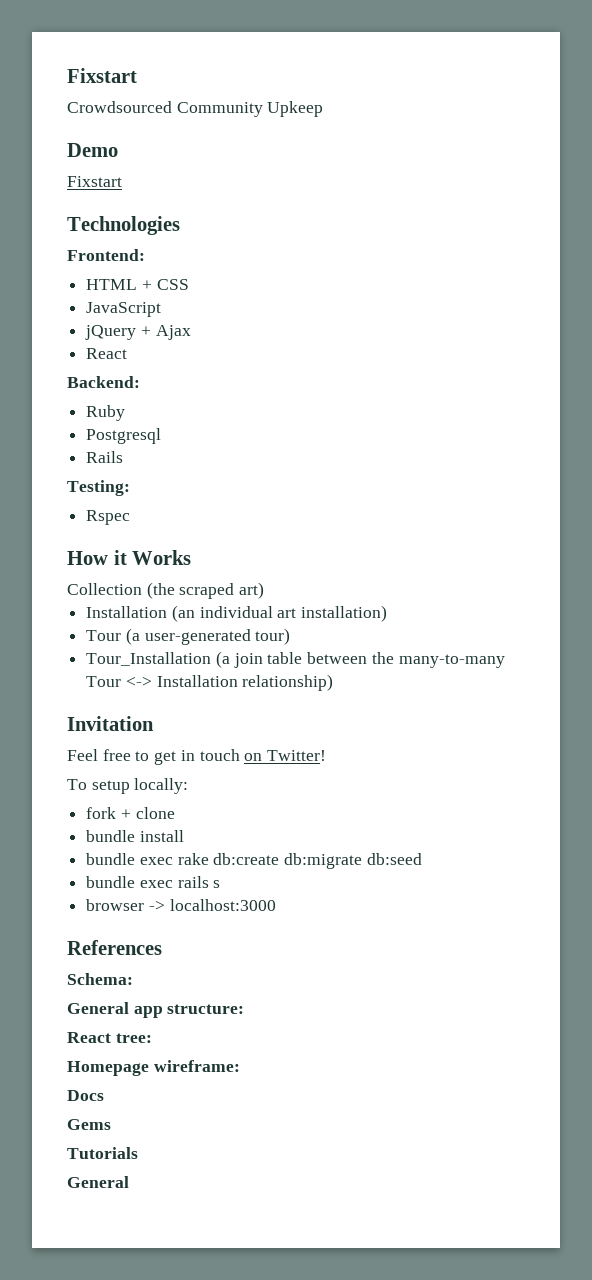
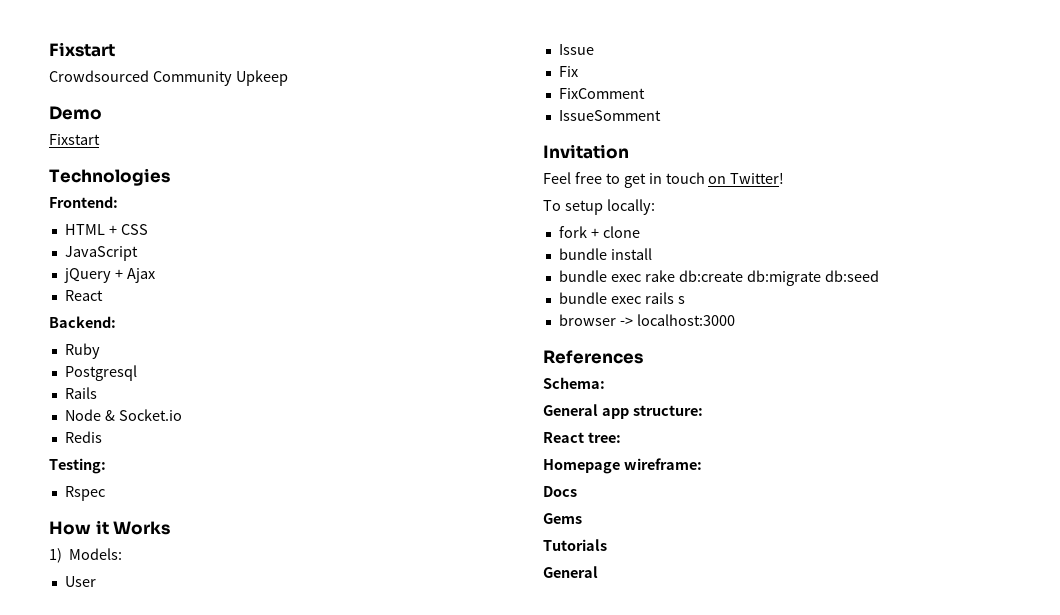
(124, 457) none -> [64,409,182,421] [64,431,102,443] // Node & Socket.io // Redis
[67,582,265,599] [86,605,388,622] [86,628,291,645] [86,651,505,668] [86,674,334,691] Collection (the scraped art) // Installation (an individual art installation) // Tour (a user-generated tour) // Tour_Installation (a join table between the many-to-many Tour <-> Installation relationship) -> [49,548,123,563] [64,576,96,587] [558,44,594,55] [558,66,578,77] [558,88,645,99] [558,110,661,121] 1) Models: // User // Issue // Fix // FixComment // IssueSomment

